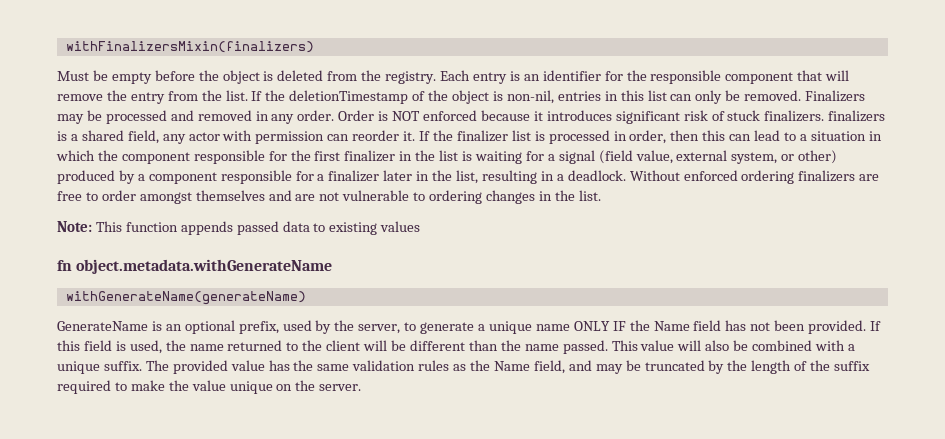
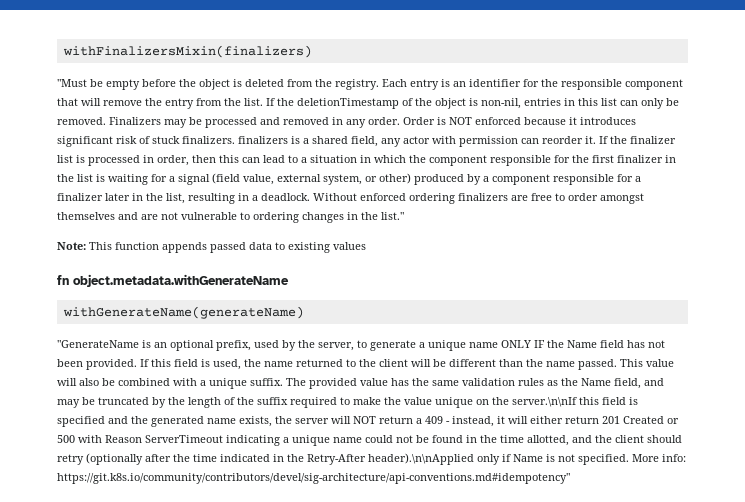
[57,71,89,81] Must -> [57,79,87,87] "Must
[578,190,601,201] list. -> [381,212,404,220] list."
[57,321,148,331] GenerateName -> [57,340,139,348] "GenerateName
[319,384,362,391] server. -> [512,397,638,407] [57,416,679,427] [57,435,682,446] [57,453,686,465] [57,473,570,484] server.\n\nIf this field is specified and the generated name exists, the server will NOT return a 409 - instead, it will either return 201 Created or 500 with Reason ServerTimeout indicating a unique name could not be found in the time allotted, and the client should retry (optionally after the time indicated in the Retry-After header).\n\nApplied only if Name is not specified. More info: https://git.k8s.io/community/contributors/devel/sig-architecture/api-conventions.md#idempotency"

